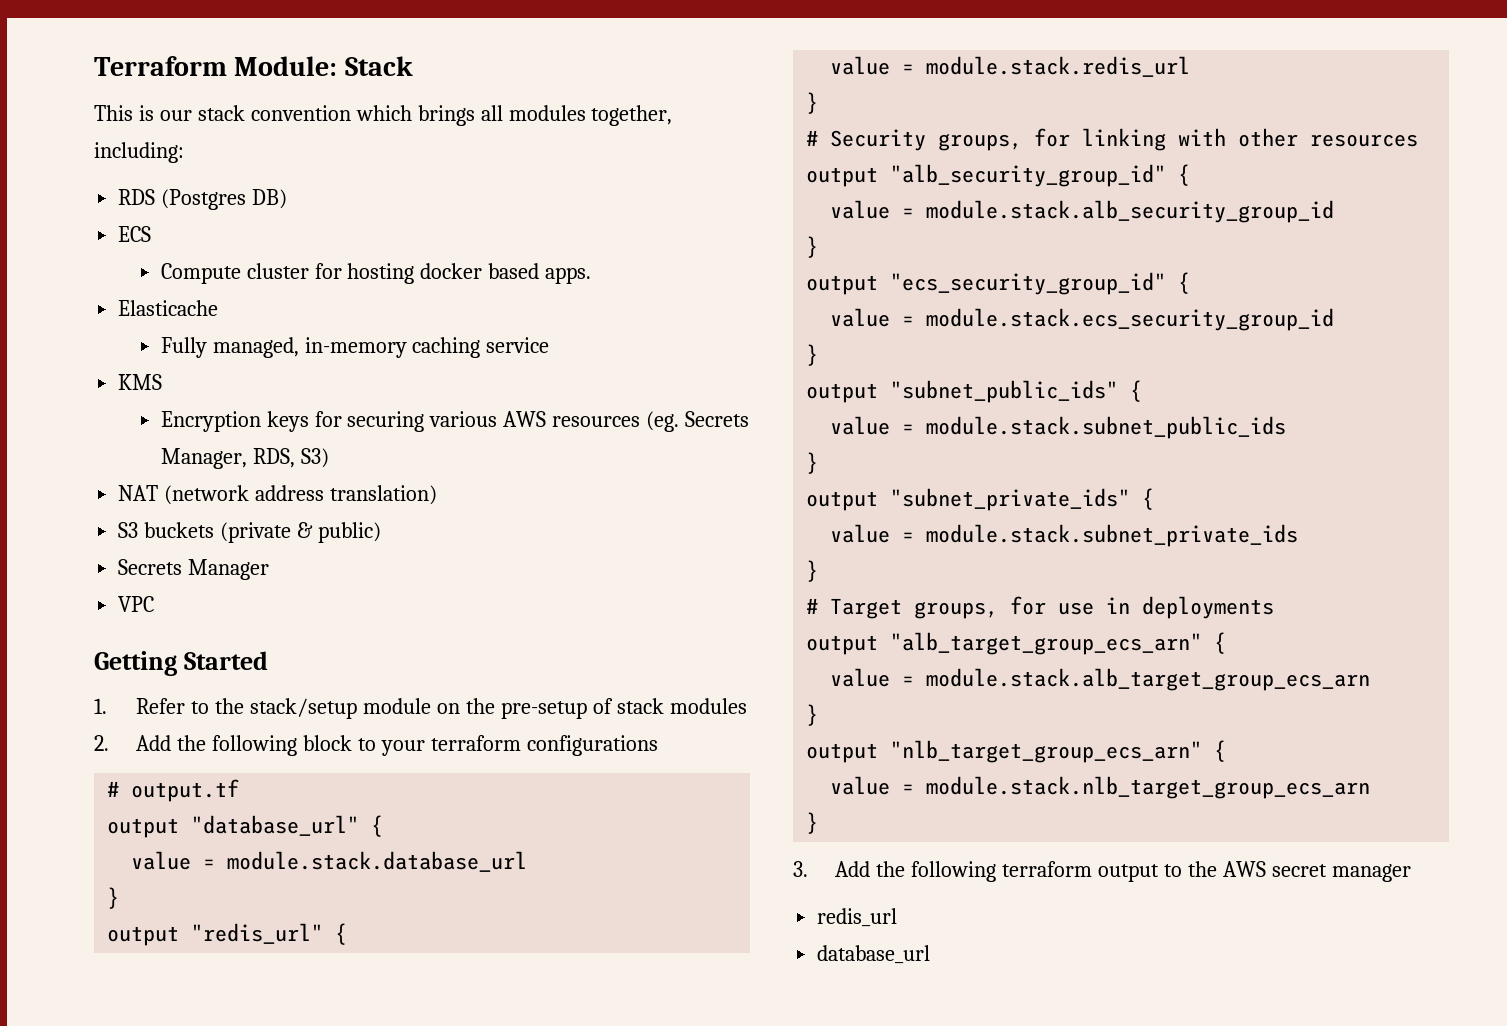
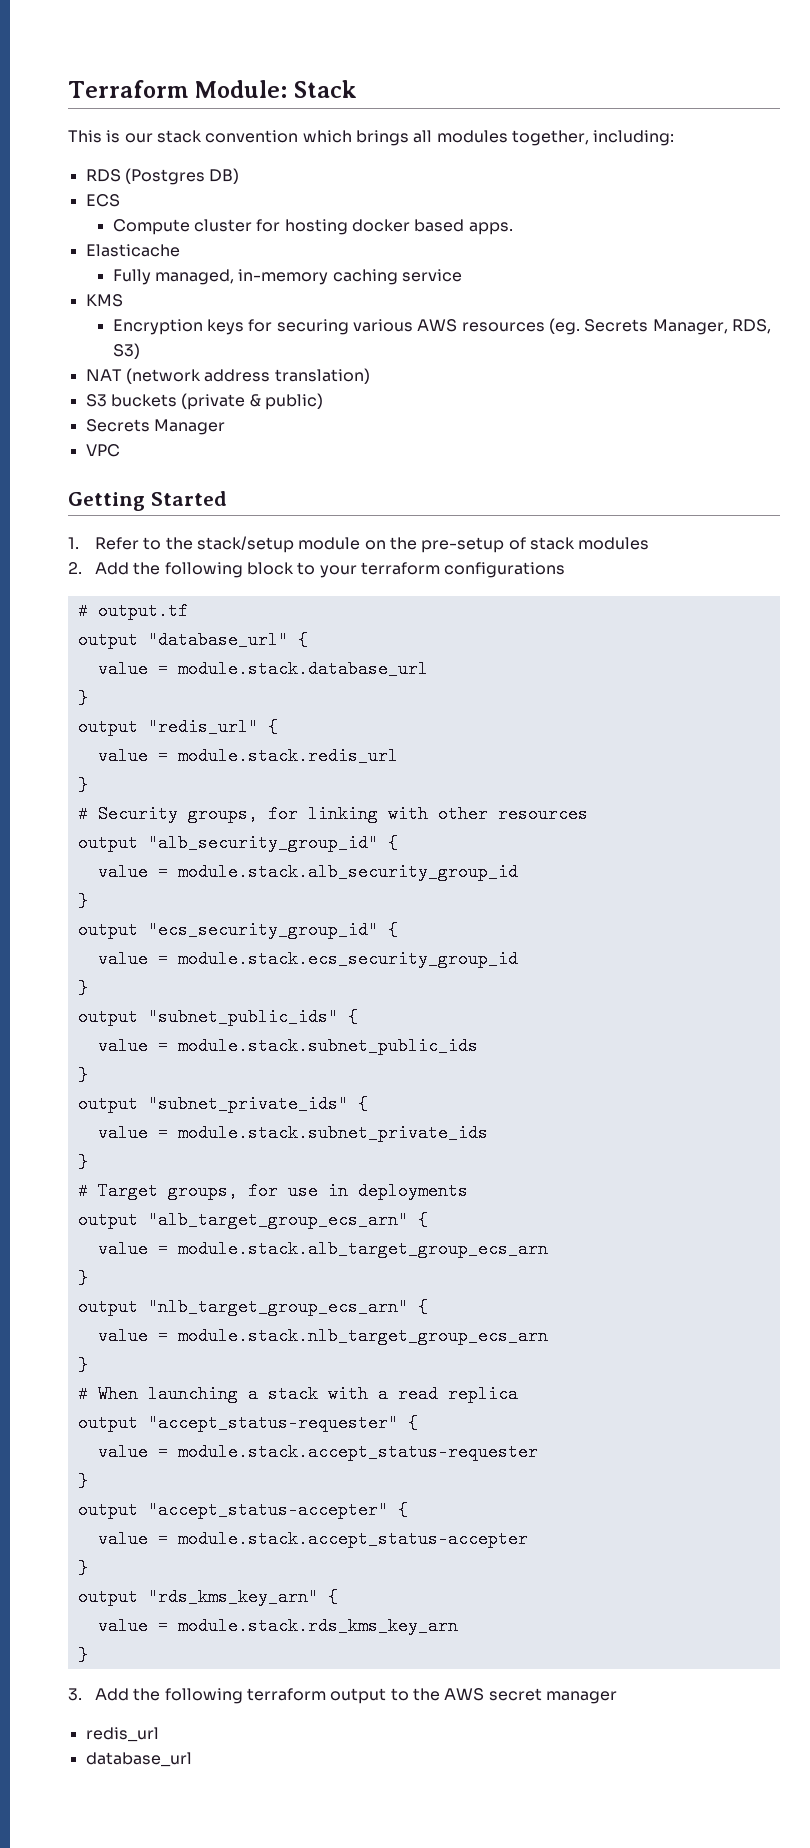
(819, 823) none -> [77,1385,518,1403] [77,1414,418,1432] [97,1443,538,1461] [77,1472,88,1490] [77,1501,408,1519] [97,1530,528,1548] [77,1559,88,1577] [77,1588,338,1606] [97,1617,458,1635] [77,1646,88,1664] // # When launching a stack with a read replica // output "accept_status-requester" { // value = module.stack.accept_status-requester // } // output "accept_status-accepter" { // value = module.stack.accept_status-accepter // } // output "rds_kms_key_arn" { // value = module.stack.rds_kms_key_arn // }

